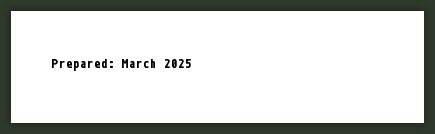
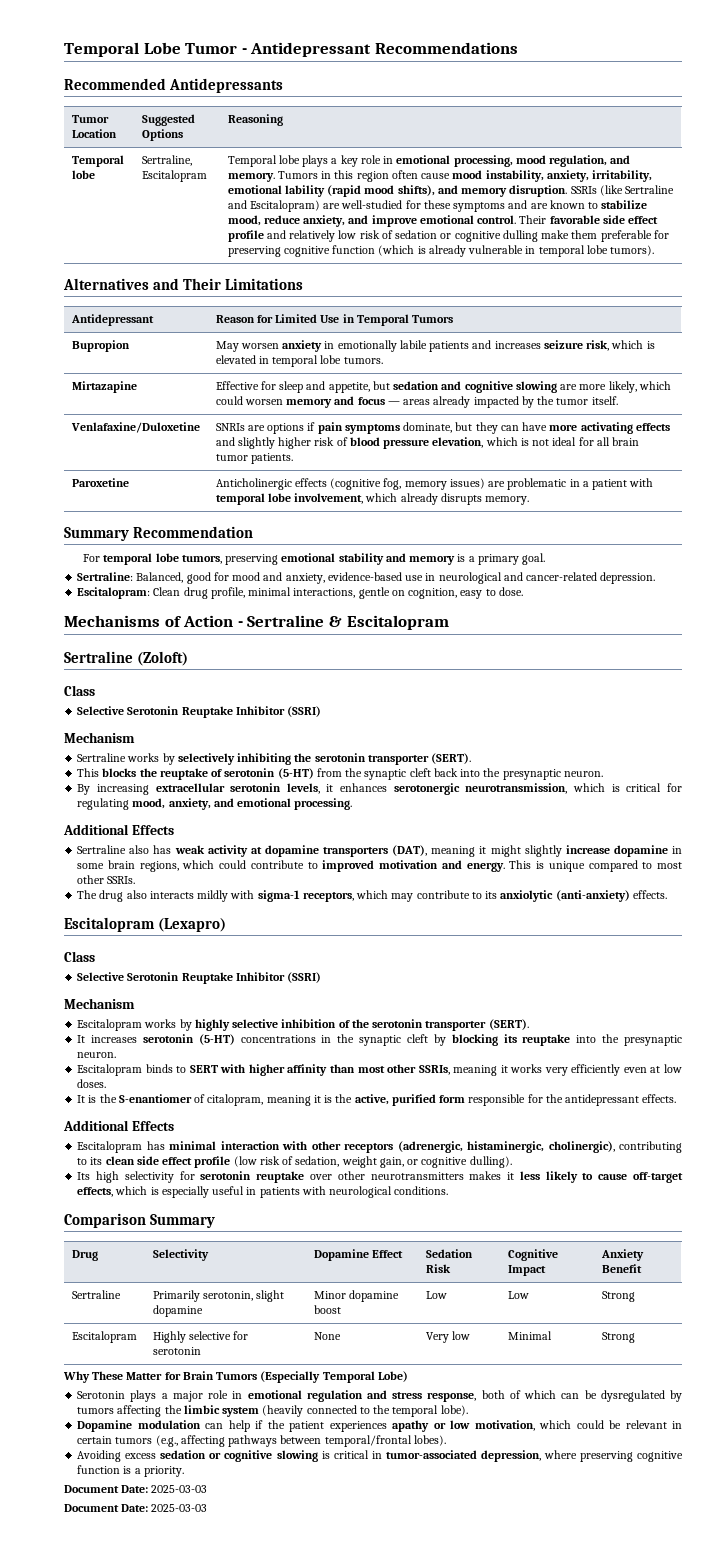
[51,59,191,71] Prepared: March 2025 -> [64,42,518,57] [64,78,284,93] [71,115,109,123] [71,129,117,138] [141,114,195,126] [141,129,183,141] [227,114,283,126] [71,155,124,167] [71,170,95,179] [141,155,192,166] [141,170,207,182] [227,155,631,167] [227,170,653,182] [227,185,675,197] [227,200,648,212] [227,215,659,227] [227,230,669,242] [227,245,655,257] [63,278,304,290] [70,314,154,326] [215,314,454,326] [71,340,130,352] [215,340,655,352] [215,355,383,367] [71,381,137,393] [215,381,671,393] [215,396,618,408] [70,422,200,433] [215,422,670,434] [215,437,640,449] [215,453,293,464] [71,478,129,487] [215,478,654,490] [215,493,530,505] [64,526,254,541] [83,553,546,565] [77,572,656,584] [77,587,523,599] [64,615,449,630] [64,651,189,666] [64,685,95,696] [77,706,322,718] [64,732,135,743] [77,753,472,765] [77,768,603,780] [77,783,682,795] [77,798,353,810] [63,824,174,835] [77,845,682,857] [77,860,682,872] [77,875,136,884] [77,890,667,902] [64,917,227,932] [64,951,95,962] [77,972,322,984] [64,998,135,1009] [77,1019,529,1031] [77,1034,683,1046] [77,1052,117,1058] [77,1064,682,1076] [77,1079,107,1088] [77,1094,677,1106] [63,1120,174,1131] [77,1141,683,1153] [77,1156,512,1168] [77,1171,683,1183] [77,1186,449,1198] [64,1213,216,1228] [71,1250,98,1261] [152,1249,209,1261] [313,1249,403,1261] [425,1249,473,1258] [425,1264,451,1273] [507,1249,558,1261] [507,1265,546,1276] [600,1249,644,1261] [601,1264,642,1273] [71,1290,121,1299] [152,1290,285,1302] [152,1305,203,1317] [313,1290,399,1302] [313,1305,341,1314] [425,1291,447,1299] [507,1291,529,1299] [601,1291,635,1302] [71,1331,137,1343] [152,1331,249,1343] [152,1347,201,1355] [313,1332,341,1340] [425,1331,470,1343] [507,1331,552,1340] [601,1332,635,1343] [63,1371,408,1383] [77,1390,683,1402] [77,1405,468,1417] [77,1420,682,1432] [77,1435,446,1447] [77,1450,683,1462] [77,1465,184,1477] [64,1485,208,1493] [64,1504,208,1512] Temporal Lobe Tumor - Antidepressant Recommendations // Recommended Antidepressants // Tumor Location | Suggested Options | Reasoning // Temporal lobe | Sertraline, Escitalopram | Temporal lobe plays a key role in emotional processing, mood regulation, and memory. Tumors in this region often cause mood instability, anxiety, irritability, emotional lability (rapid mood shifts), and memory disruption. SSRIs (like Sertraline and Escitalopram) are well-studied for these symptoms and are known to stabilize mood, reduce anxiety, and improve emotional control. Their favorable side effect profile and relatively low risk of sedation or cognitive dulling make them preferable for preserving cognitive function (which is already vulnerable in temporal lobe tumors). // Alternatives and Their Limitations // Antidepressant | Reason for Limited Use in Temporal Tumors // Bupropion | May worsen anxiety in emotionally labile patients and increases seizure risk, which is elevated in temporal lobe tumors. // Mirtazapine | Effective for sleep and appetite, but sedation and cognitive slowing are more likely, which could worsen memory and focus — areas already impacted by the tumor itself. // Venlafaxine/Duloxetine | SNRIs are options if pain symptoms dominate, but they can have more activating effects and slightly higher risk of blood pressure elevation, which is not ideal for all brain tumor patients. // Paroxetine | Anticholinergic effects (cognitive fog, memory issues) are problematic in a patient with temporal lobe involvement, which already disrupts memory. // Summary Recommendation // For temporal lobe tumors, preserving emotional stability and memory is a primary goal. // Sertraline: Balanced, good for mood and anxiety, evidence-based use in neurological and cancer-related depression. // Escitalopram: Clean drug profile, minimal interactions, gentle on cognition, easy to dose. // Mechanisms of Action - Sertraline & Escitalopram // Sertraline (Zoloft) // Class // Selective Serotonin Reuptake Inhibitor (SSRI) // Mechanism // Sertraline works by selectively inhibiting the serotonin transporter (SERT). // This blocks the reuptake of serotonin (5-HT) from the synaptic cleft back into the presynaptic neuron. // By increasing extracellular serotonin levels, it enhances serotonergic neurotransmission, which is critical for regulating mood, anxiety, and emotional processing. // Additional Effects // Sertraline also has weak activity at dopamine transporters (DAT), meaning it might slightly increase dopamine in some brain regions, which could contribute to improved motivation and energy. This is unique compared to most other SSRIs. // The drug also interacts mildly with sigma-1 receptors, which may contribute to its anxiolytic (anti-anxiety) effects. // Escitalopram (Lexapro) // Class // Selective Serotonin Reuptake Inhibitor (SSRI) // Mechanism // Escitalopram works by highly selective inhibition of the serotonin transporter (SERT). // It increases serotonin (5-HT) concentrations in the synaptic cleft by blocking its reuptake into the presynaptic neuron. // Escitalopram binds to SERT with higher affinity than most other SSRIs, meaning it works very efficiently even at low doses. // It is the S-enantiomer of citalopram, meaning it is the active, purified form responsible for the antidepressant effects. // Additional Effects // Escitalopram has minimal interaction with other receptors (adrenergic, histaminergic, cholinergic), contributing to its clean side effect profile (low risk of sedation, weight gain, or cognitive dulling). // Its high selectivity for serotonin reuptake over other neurotransmitters makes it less likely to cause off-target effects, which is especially useful in patients with neurological conditions. // Comparison Summary // Drug | Selectivity | Dopamine Effect | Sedation Risk | Cognitive Impact | Anxiety Benefit // Sertraline | Primarily serotonin, slight dopamine | Minor dopamine boost | Low | Low | Strong // Escitalopram | Highly selective for serotonin | None | Very low | Minimal | Strong // Why These Matter for Brain Tumors (Especially Temporal Lobe) // Serotonin plays a major role in emotional regulation and stress response, both of which can be dysregulated by tumors affecting the limbic system (heavily connected to the temporal lobe). // Dopamine modulation can help if the patient experiences apathy or low motivation, which could be relevant in certain tumors (e.g., affecting pathways between temporal/frontal lobes). // Avoiding excess sedation or cognitive slowing is critical in tumor-associated depression, where preserving cognitive function is a priority. // Document Date: 2025-03-03 // Document Date: 2025-03-03

